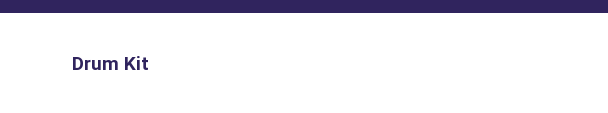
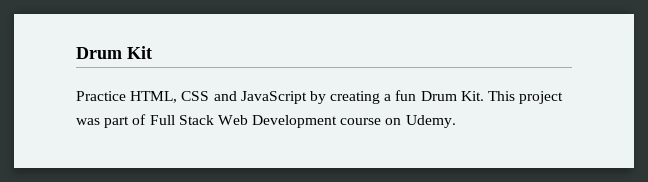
(150, 63) none -> [76,90,564,104] [76,114,456,128] // Practice HTML, CSS and JavaScript by creating a fun Drum Kit. This project was part of Full Stack Web Development course on Udemy.

